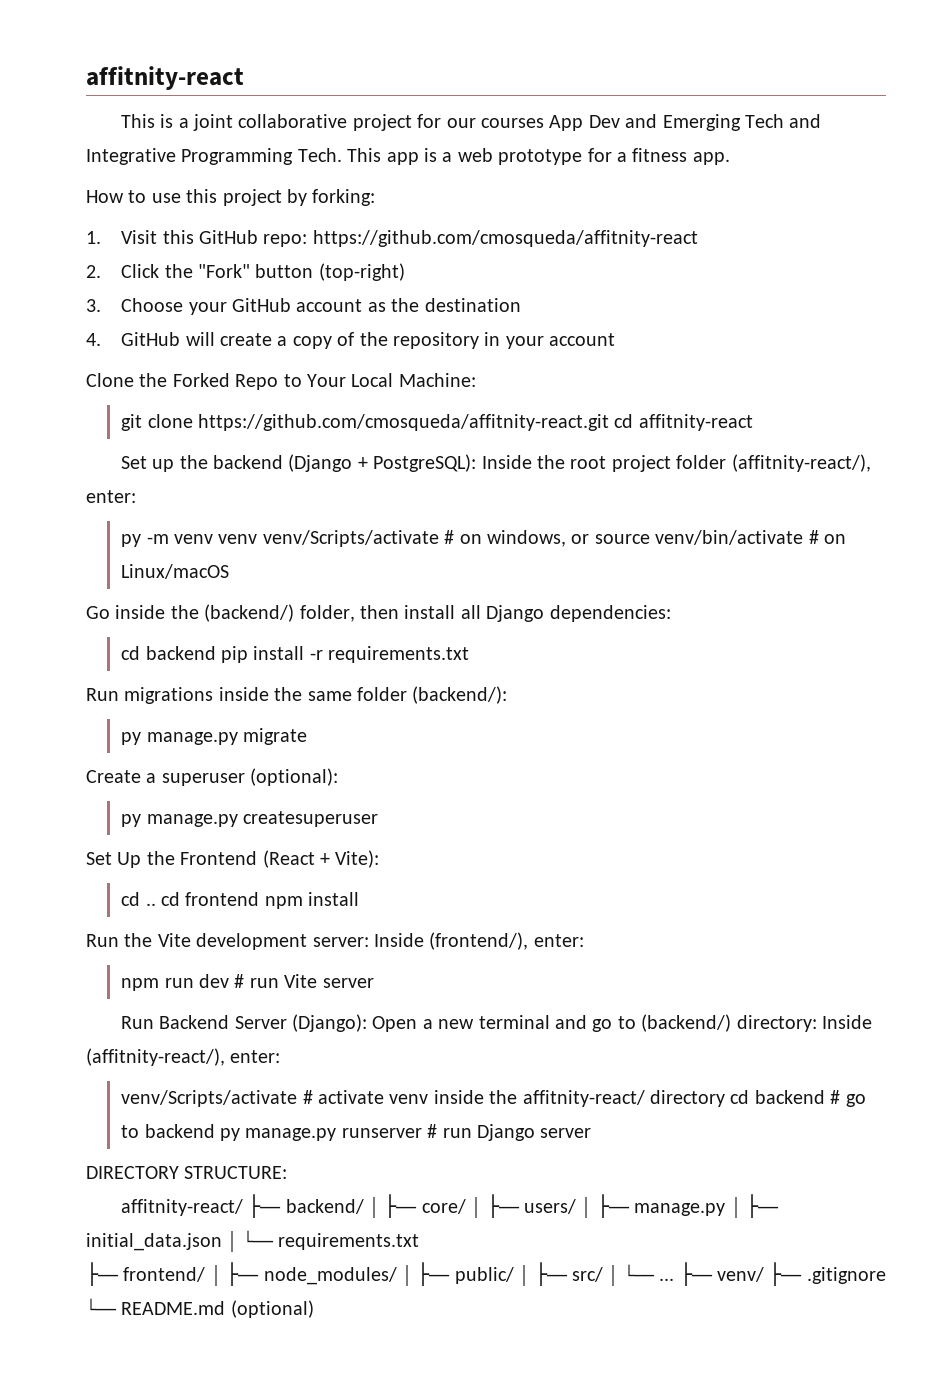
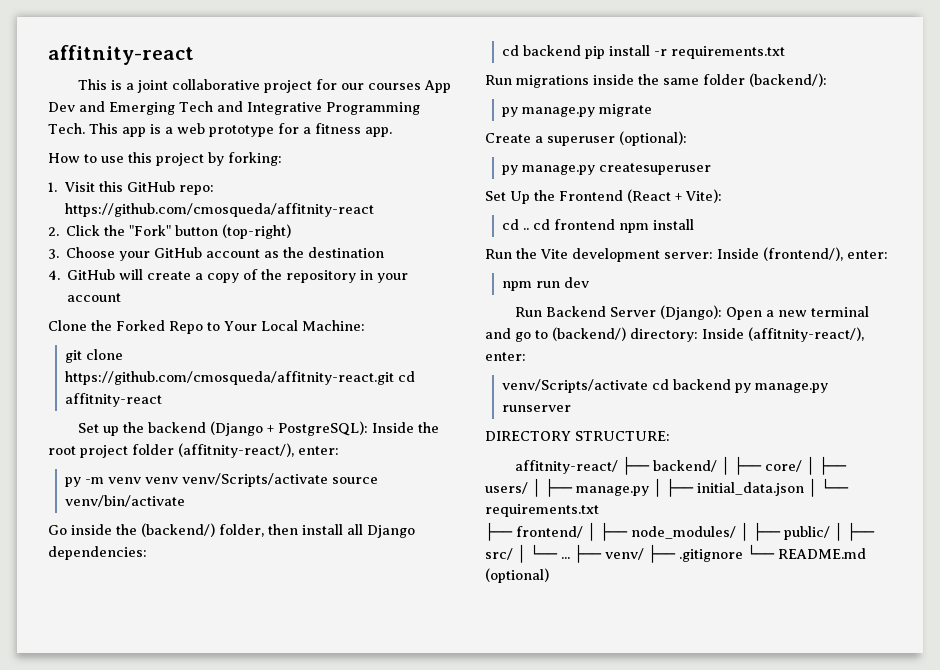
[444,530,590,547] # on windows, or -> (328, 480) none
[808,530,846,544] [121,564,230,579] # on Linux/macOS -> (185, 501) none
[234,974,374,988] # run Vite server -> (589, 282) none
[302,1090,866,1107] [121,1125,140,1138] # activate venv inside the affitnity-react/ directory cd backend # go to -> [651,379,669,390] cd
[427,1124,592,1141] # run Django server -> (571, 408) none

